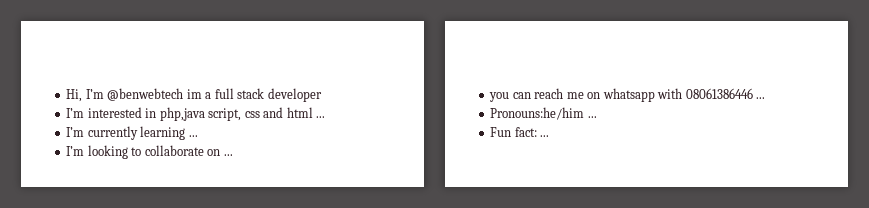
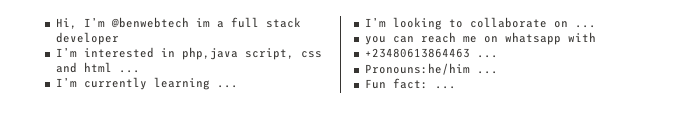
[685,88,753,99] 08061386446 -> [364,48,470,58] // +23480613864463

